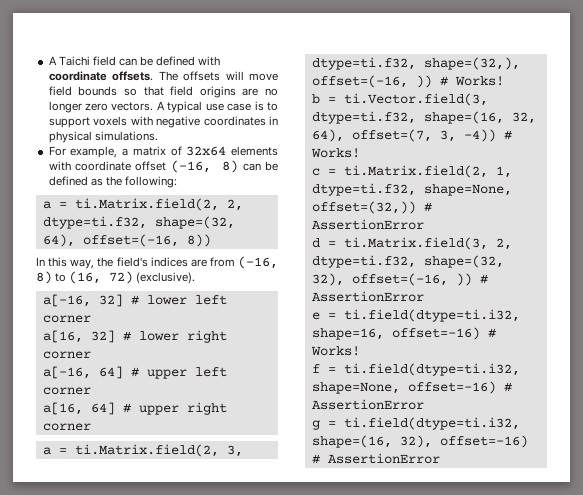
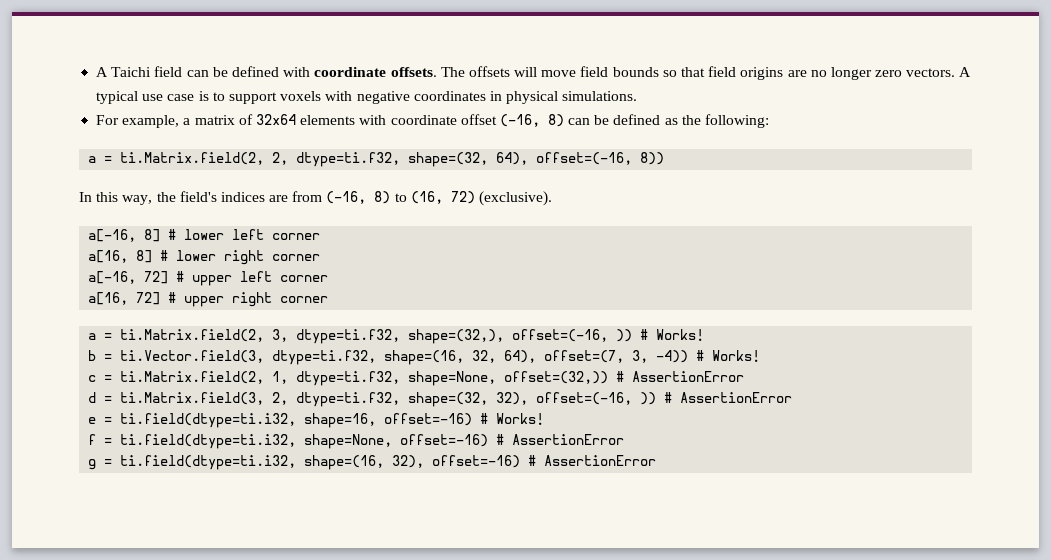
[98,294,123,307] 32] -> [144,229,161,242] 8]
[90,330,115,343] 32] -> [136,250,153,263] 8]
[98,366,123,379] 64] -> [144,271,169,284] 72]
[90,402,115,415] 64] -> [136,292,161,305] 72]

